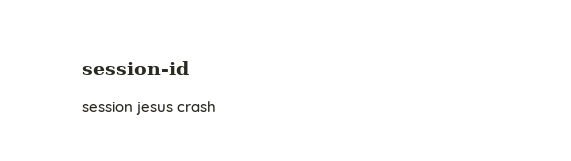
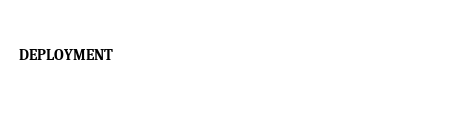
[82,61,189,75] [82,101,217,115] session-id // session jesus crash -> [19,49,113,60] DEPLOYMENT

